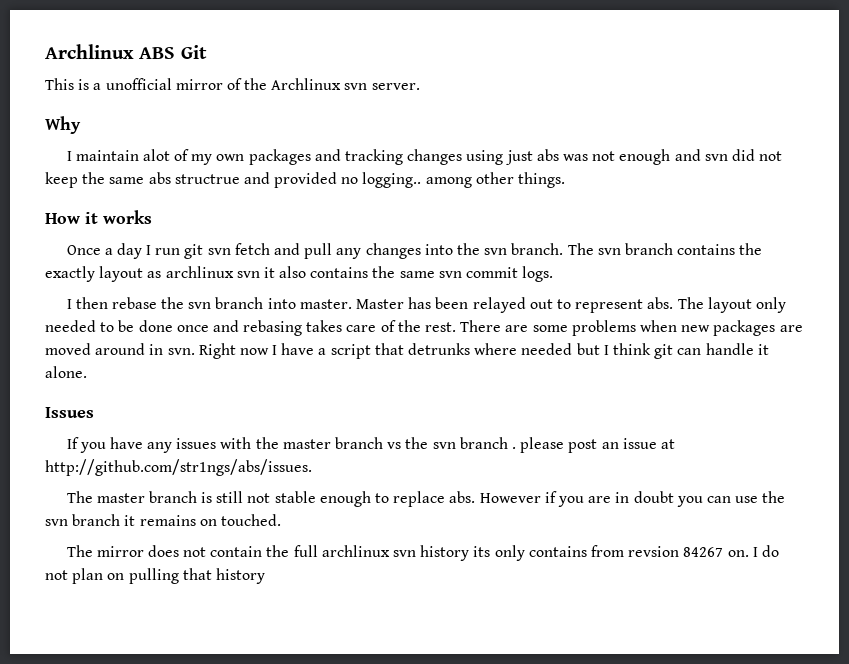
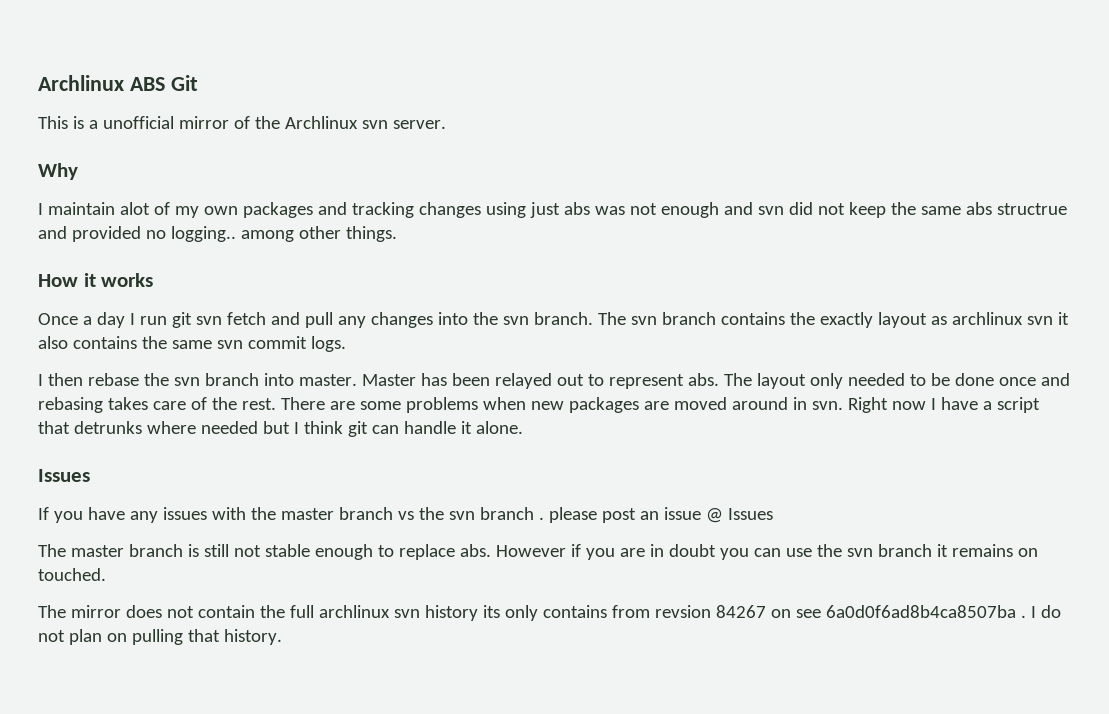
[660,439,675,449] [45,459,312,476] at http://github.com/str1ngs/abs/issues. -> [705,508,773,523] @ Issues
[727,550,749,557] on. -> [770,605,1026,618] on see 6a0d0f6ad8b4ca8507ba .
[215,568,265,584] history -> [223,629,282,645] history.

